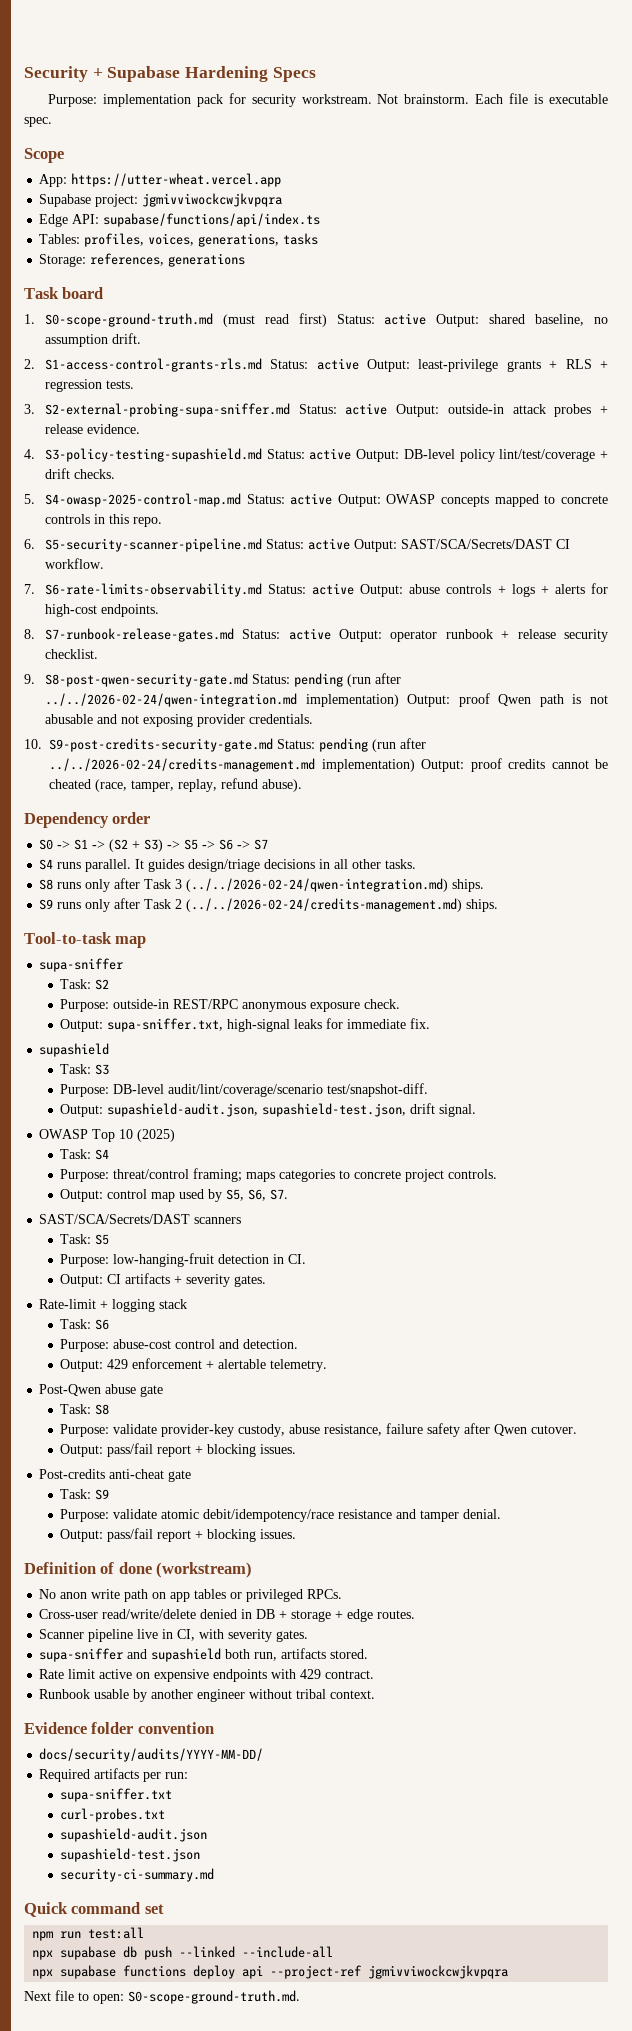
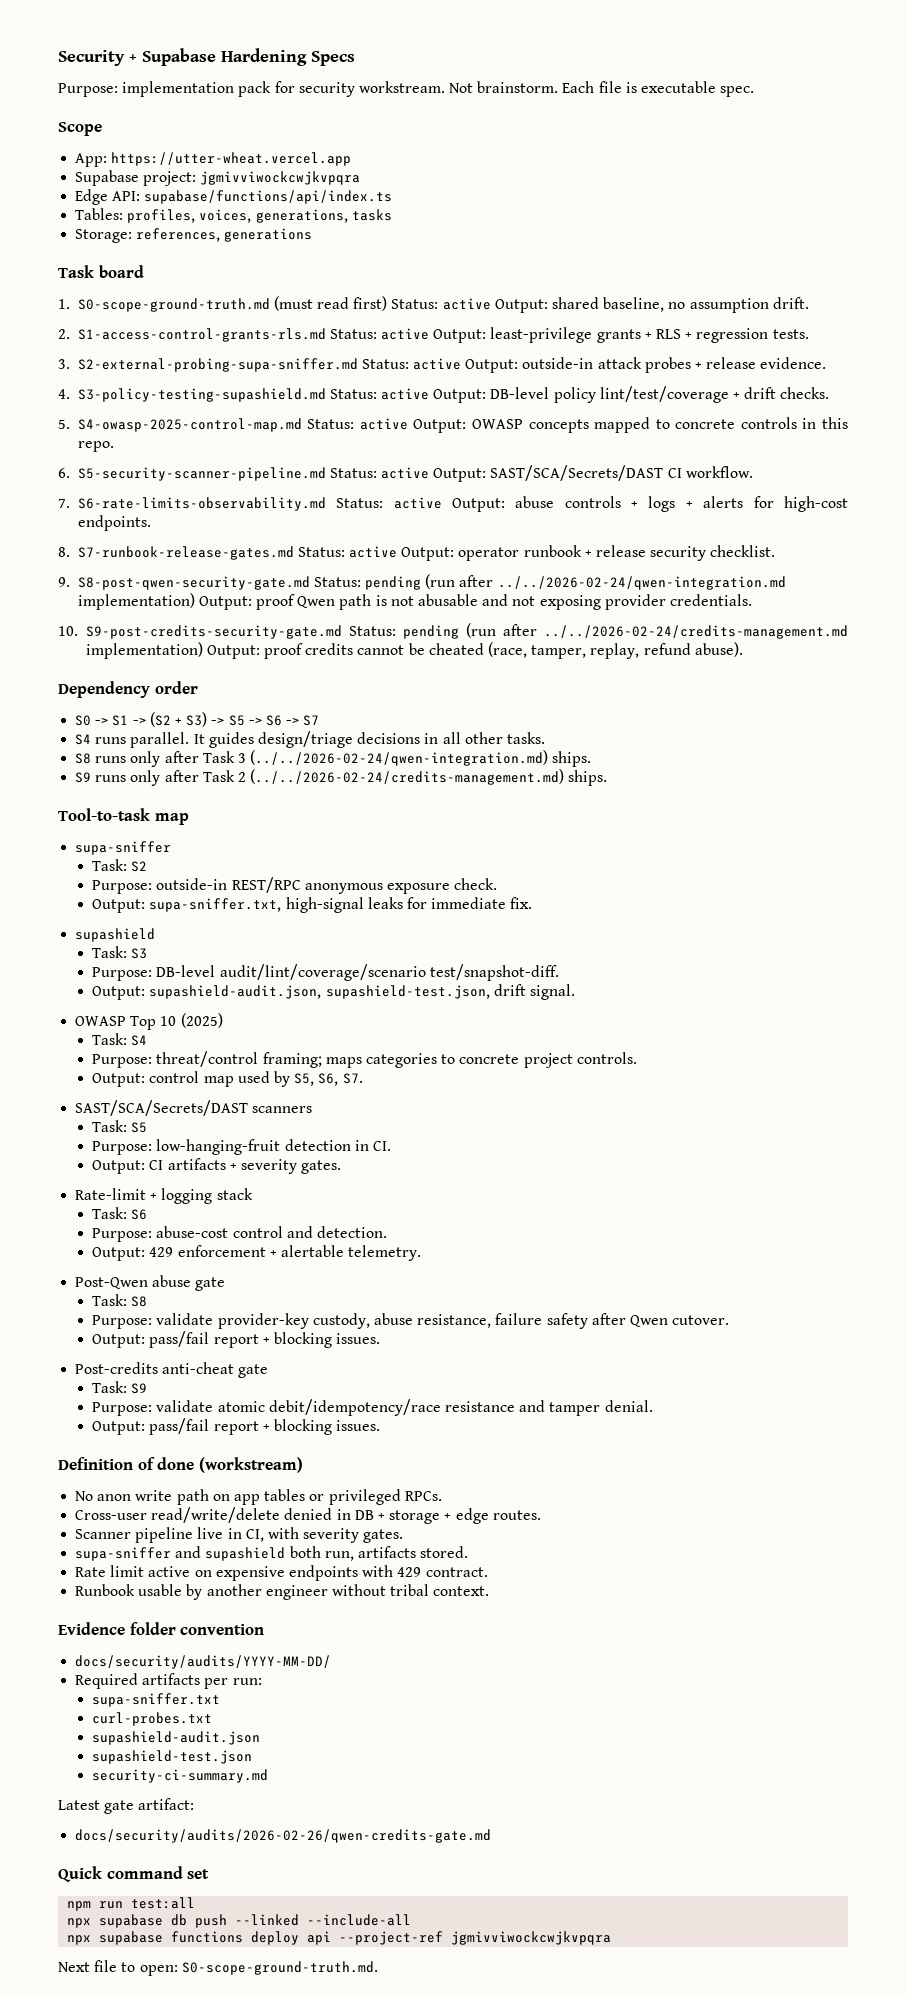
(215, 1875) none -> [58,1798,195,1814] [75,1829,492,1843] // Latest gate artifact: // docs/security/audits/2026-02-26/qwen-credits-gate.md

